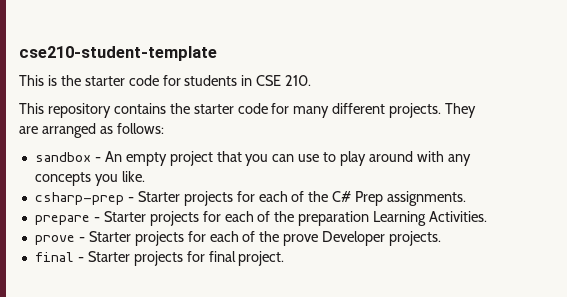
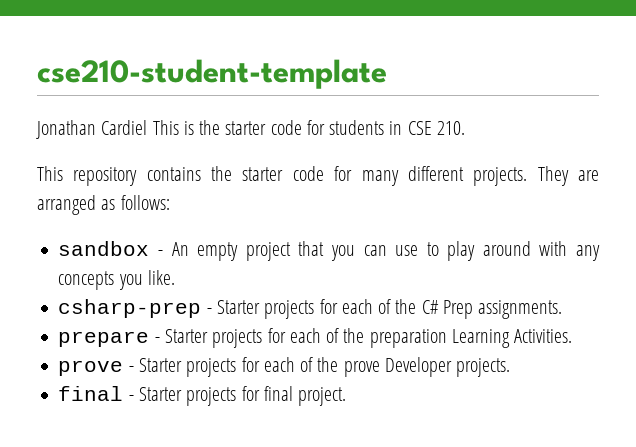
(217, 53) none -> [36,120,148,139] Jonathan Cardiel

